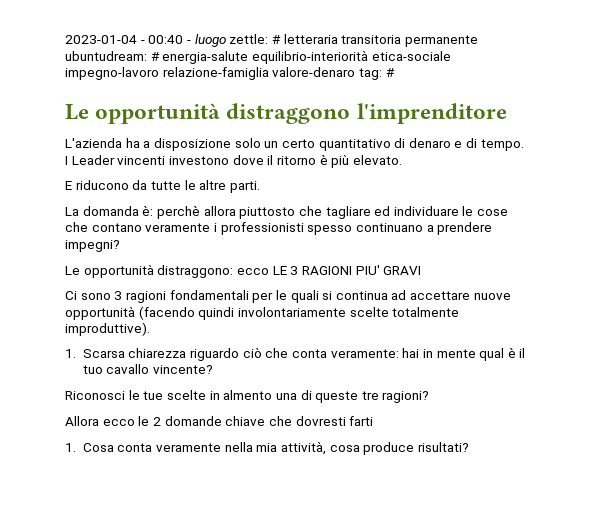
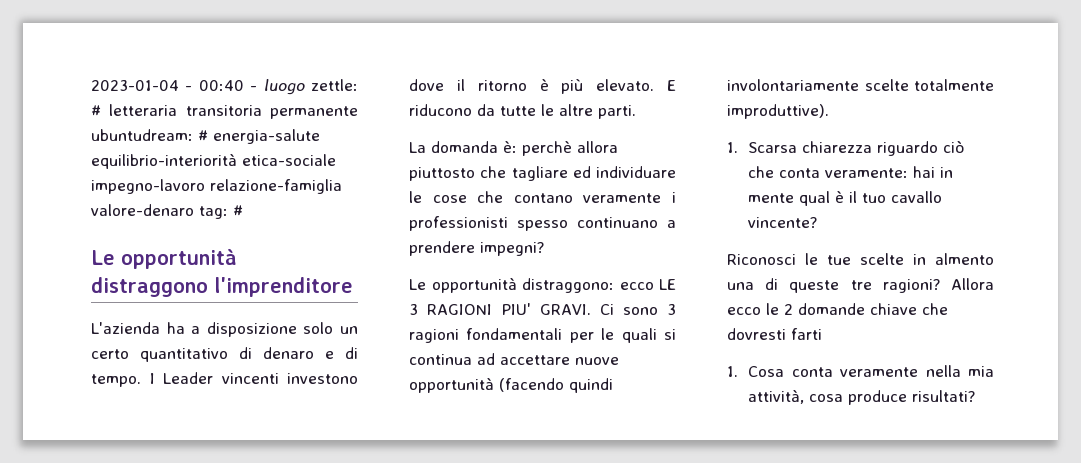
(402, 160) // -> (655, 85) none
[383,266,422,275] GRAVI // -> [540,304,592,315] GRAVI.
(430, 397) // -> (940, 286) none

